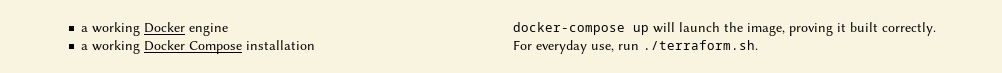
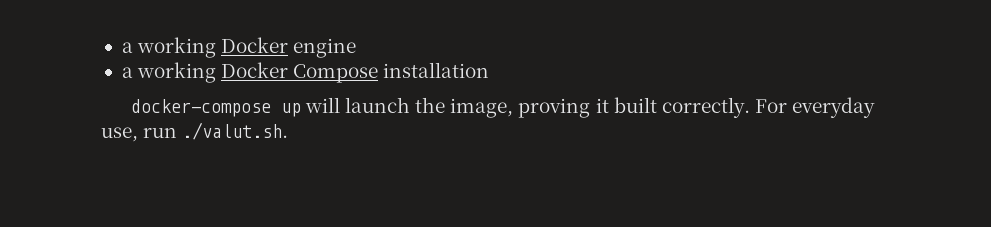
[643,40,758,50] ./terraform.sh. -> [182,122,289,140] ./valut.sh.

